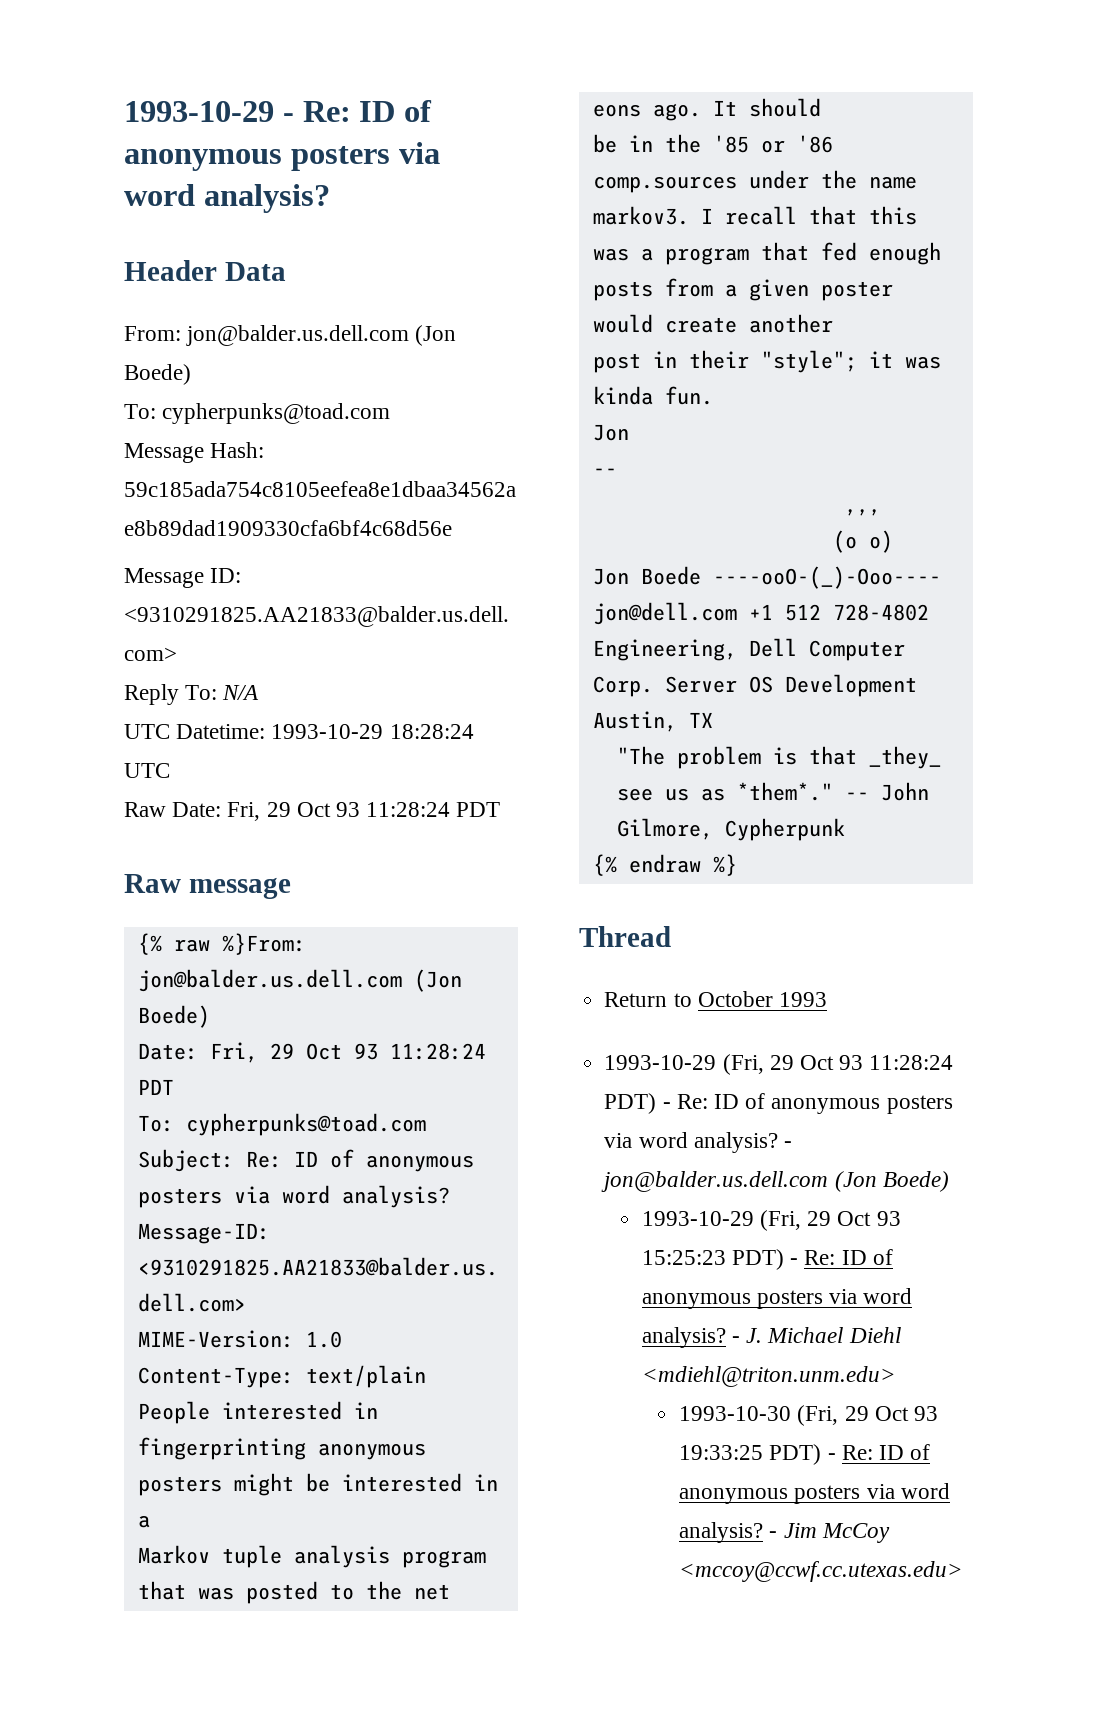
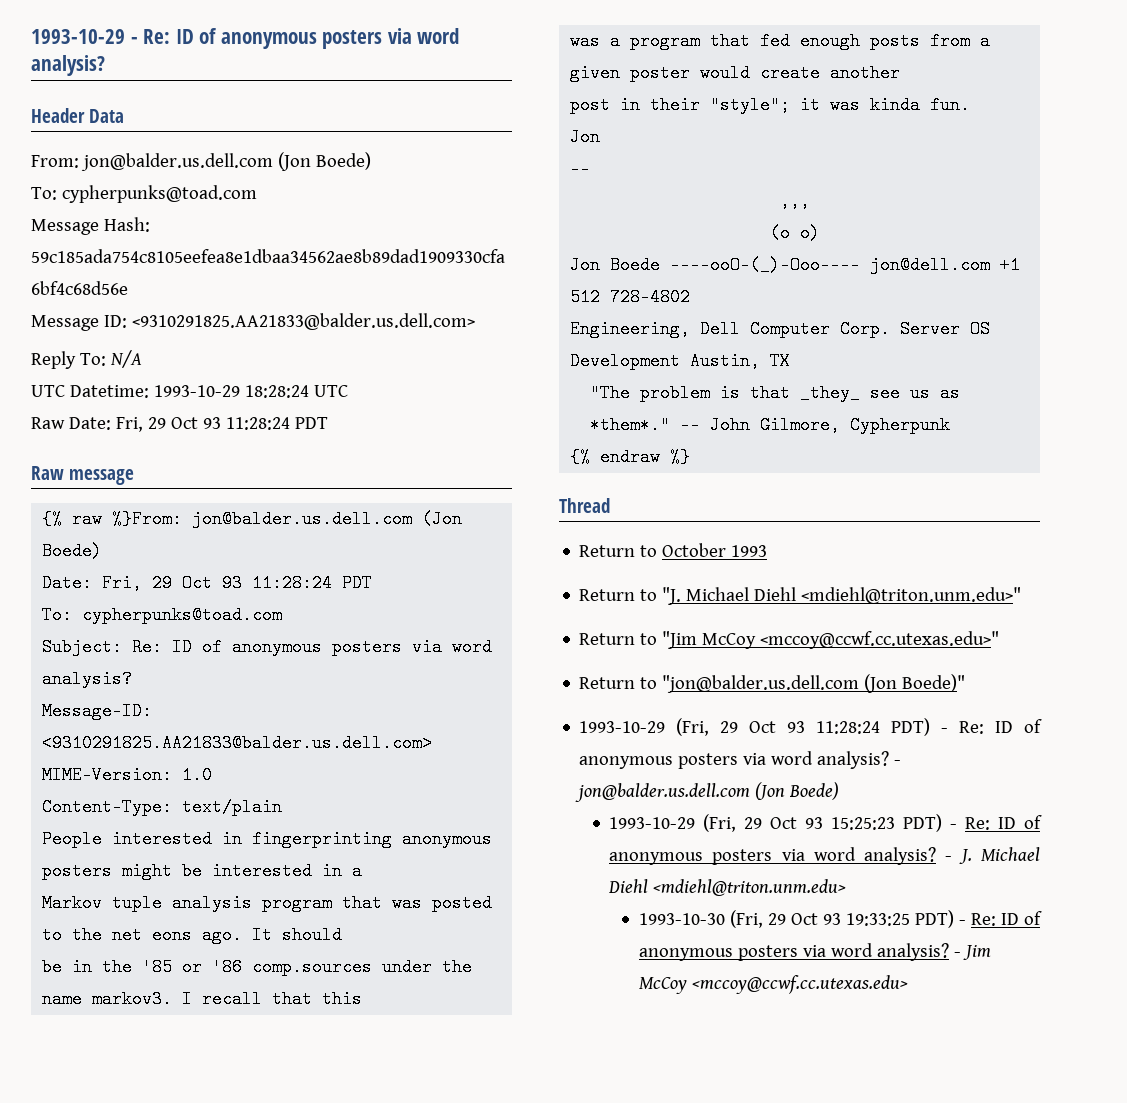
(827, 999) none -> [579,587,1022,605] [579,631,1000,649] [579,674,966,693] // Return to "J. Michael Diehl <mdiehl@triton.unm.edu>" // Return to "Jim McCoy <mccoy@ccwf.cc.utexas.edu>" // Return to "jon@balder.us.dell.com (Jon Boede)"

